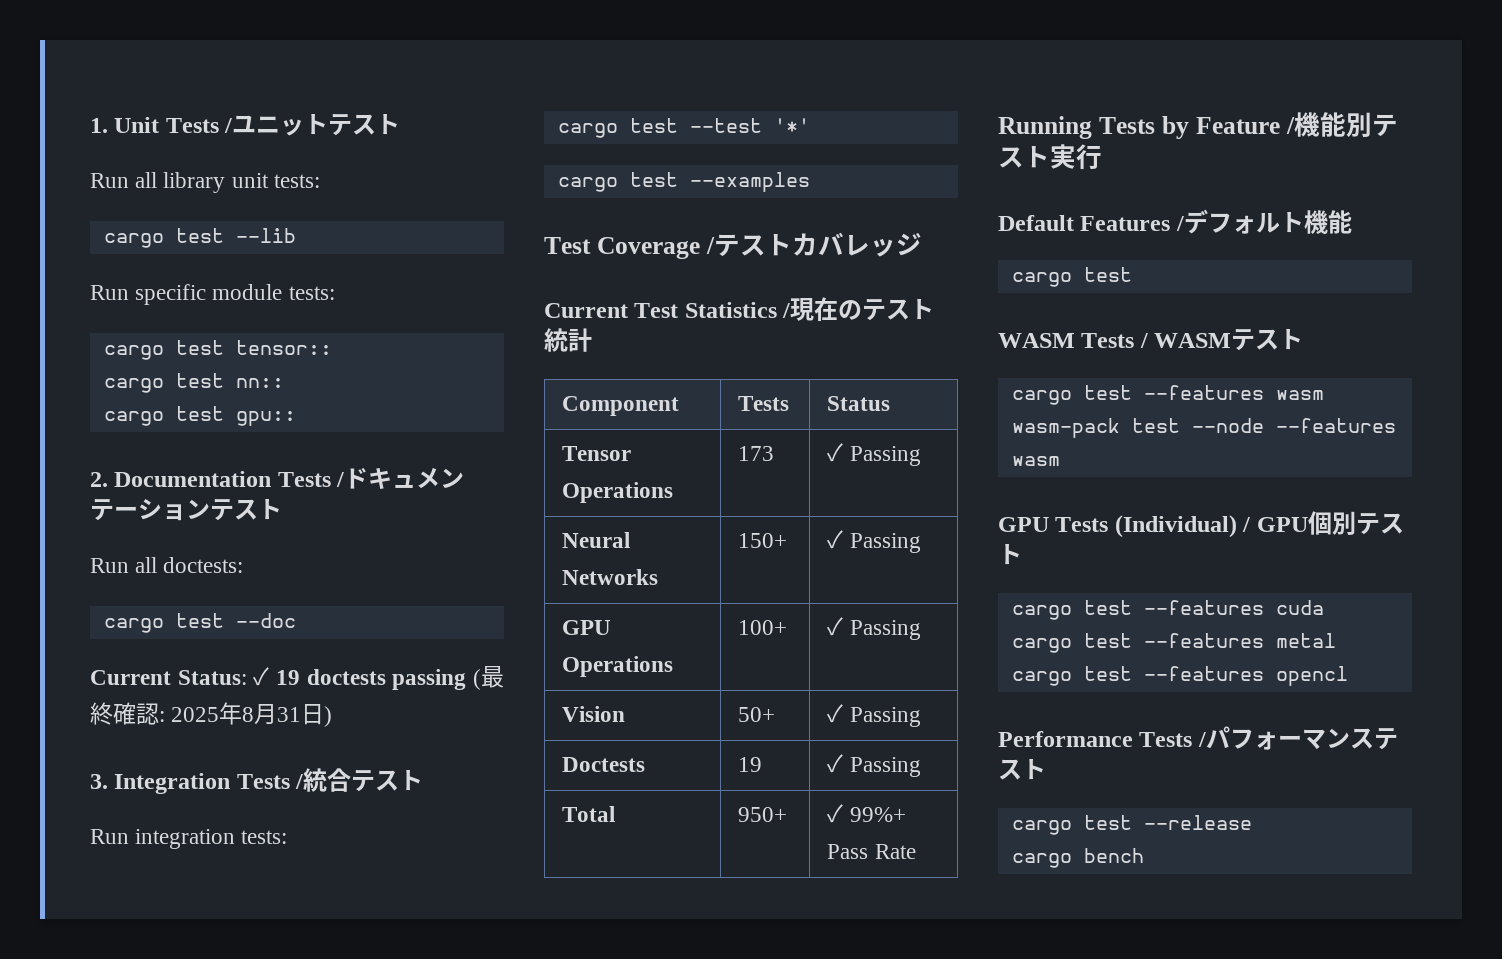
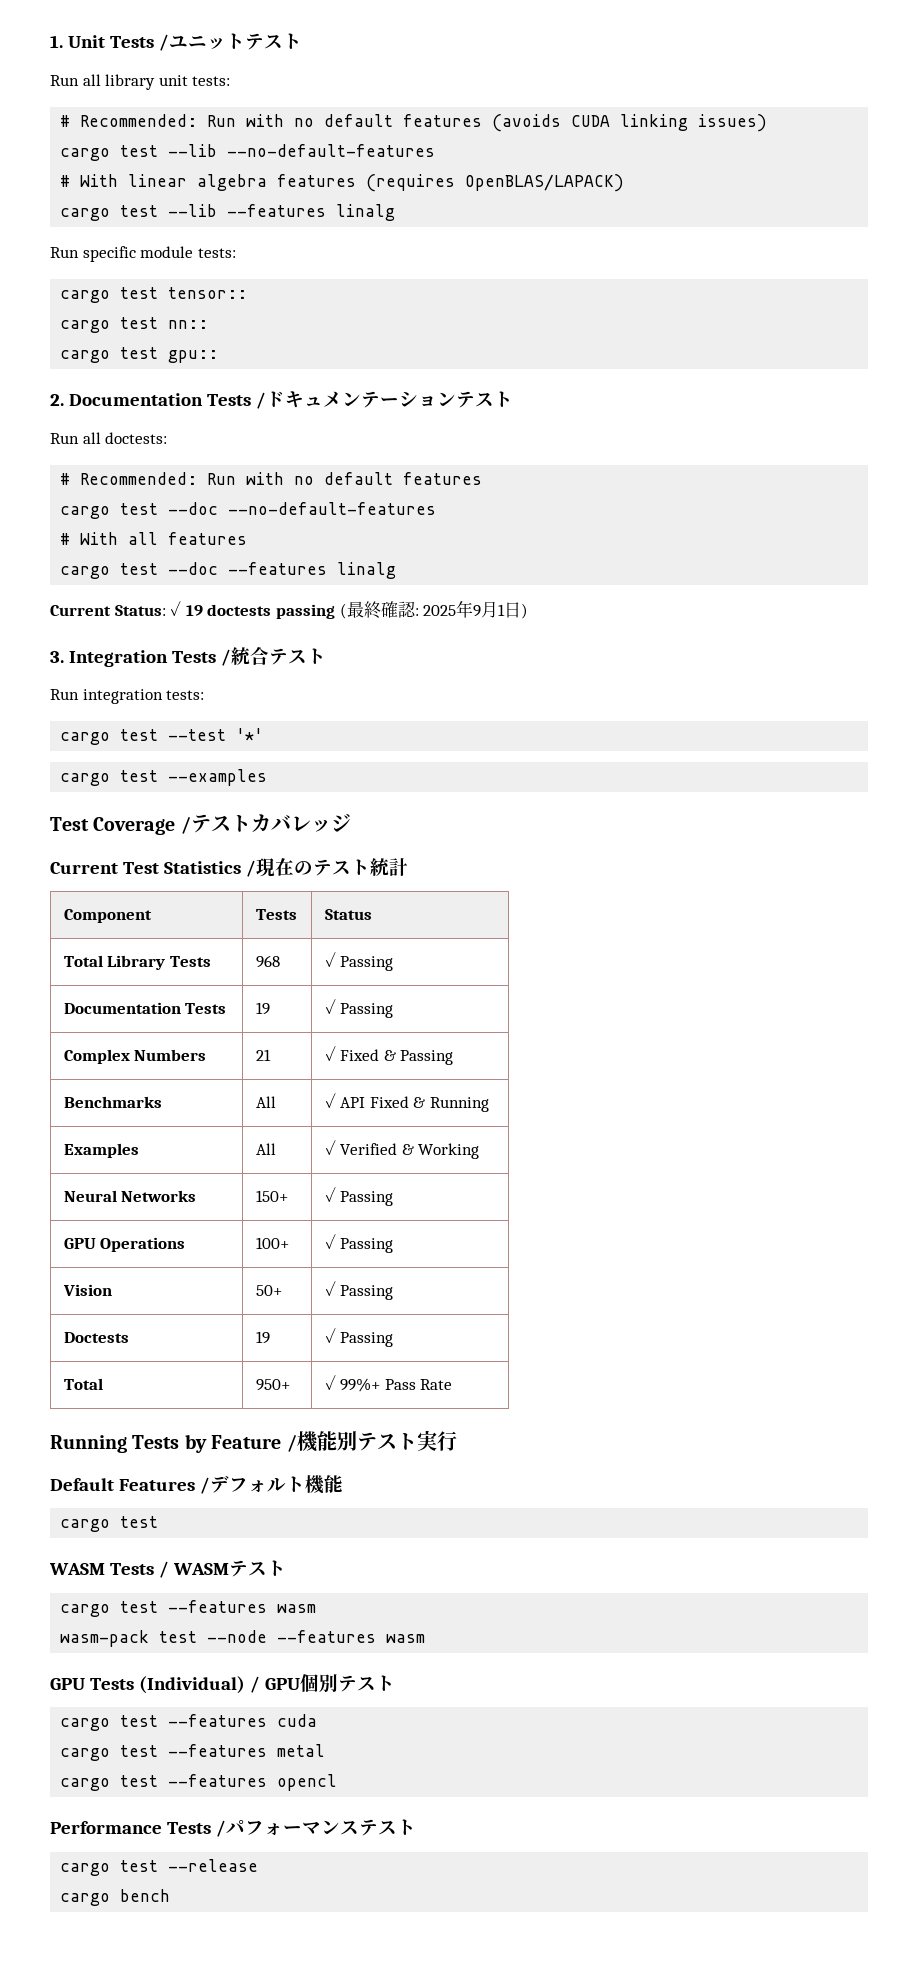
[103,228,296,248] cargo test --lib -> [60,114,768,132] [60,144,436,161] [60,174,625,192] [60,204,396,221] # Recommended: Run with no default features (avoids CUDA linking issues) // cargo test --lib --no-default-features // # With linear algebra features (requires OpenBLAS/LAPACK) // cargo test --lib --features linalg
[103,613,296,633] cargo test --doc -> [60,472,483,485] [60,502,437,519] [60,532,248,545] [60,562,397,579] # Recommended: Run with no default features // cargo test --doc --no-default-features // # With all features // cargo test --doc --features linalg
[242,704,302,725] 8月31 -> [473,601,506,618] 9月1
[562,446,632,461] [562,482,674,503] [738,446,775,461] [827,443,921,466] Tensor Operations | 173 | ✓ Passing -> [63,955,211,970] [255,955,280,968] [324,952,394,971] [63,1002,227,1014] [255,1002,270,1015] [324,999,394,1018] [63,1049,207,1064] [255,1049,271,1061] [324,1046,454,1065] [63,1096,162,1108] [255,1096,276,1108] [324,1093,489,1112] [63,1143,139,1158] [255,1143,276,1155] [324,1140,480,1159] Total Library Tests | 968 | ✓ Passing // Documentation Tests | 19 | ✓ Passing // Complex Numbers | 21 | ✓ Fixed & Passing // Benchmarks | All | ✓ API Fixed & Running // Examples | All | ✓ Verified & Working

